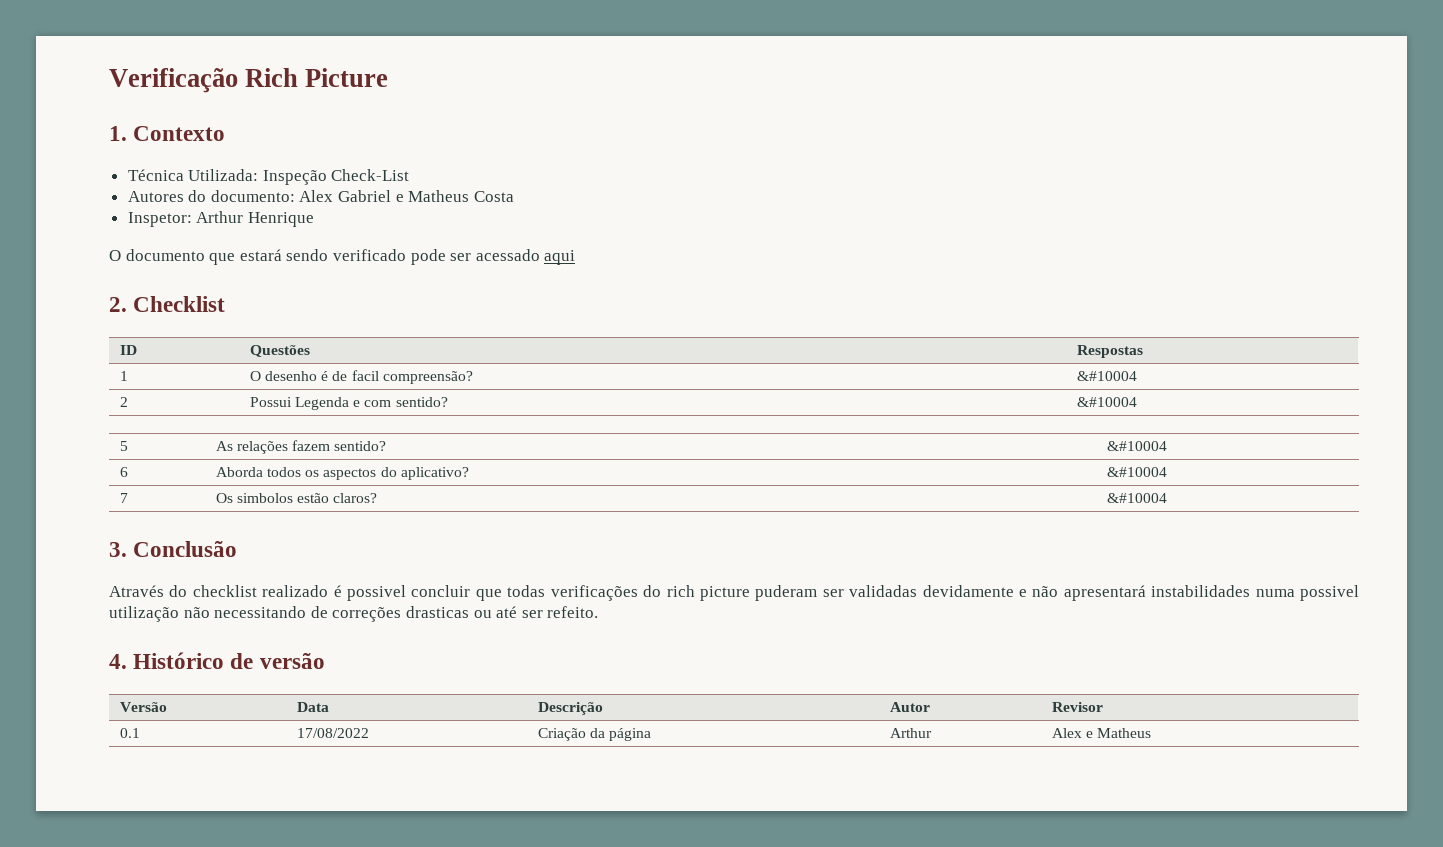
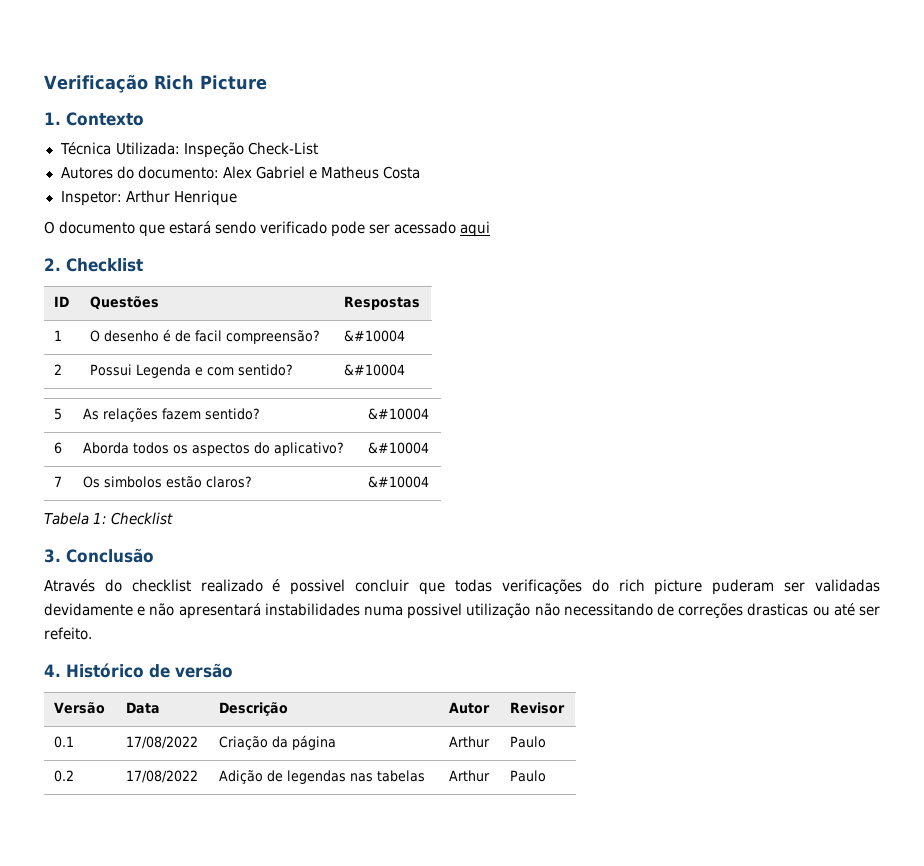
(1167, 498) none -> [44,512,174,525] // Tabela 1: Checklist
[1051,728,1152,738] Alex e Matheus -> [510,736,547,748] [54,770,75,782] [126,770,199,783] [219,770,426,784] [449,770,491,782] [510,770,547,782] Paulo // 0.2 | 17/08/2022 | Adição de legendas nas tabelas | Arthur | Paulo

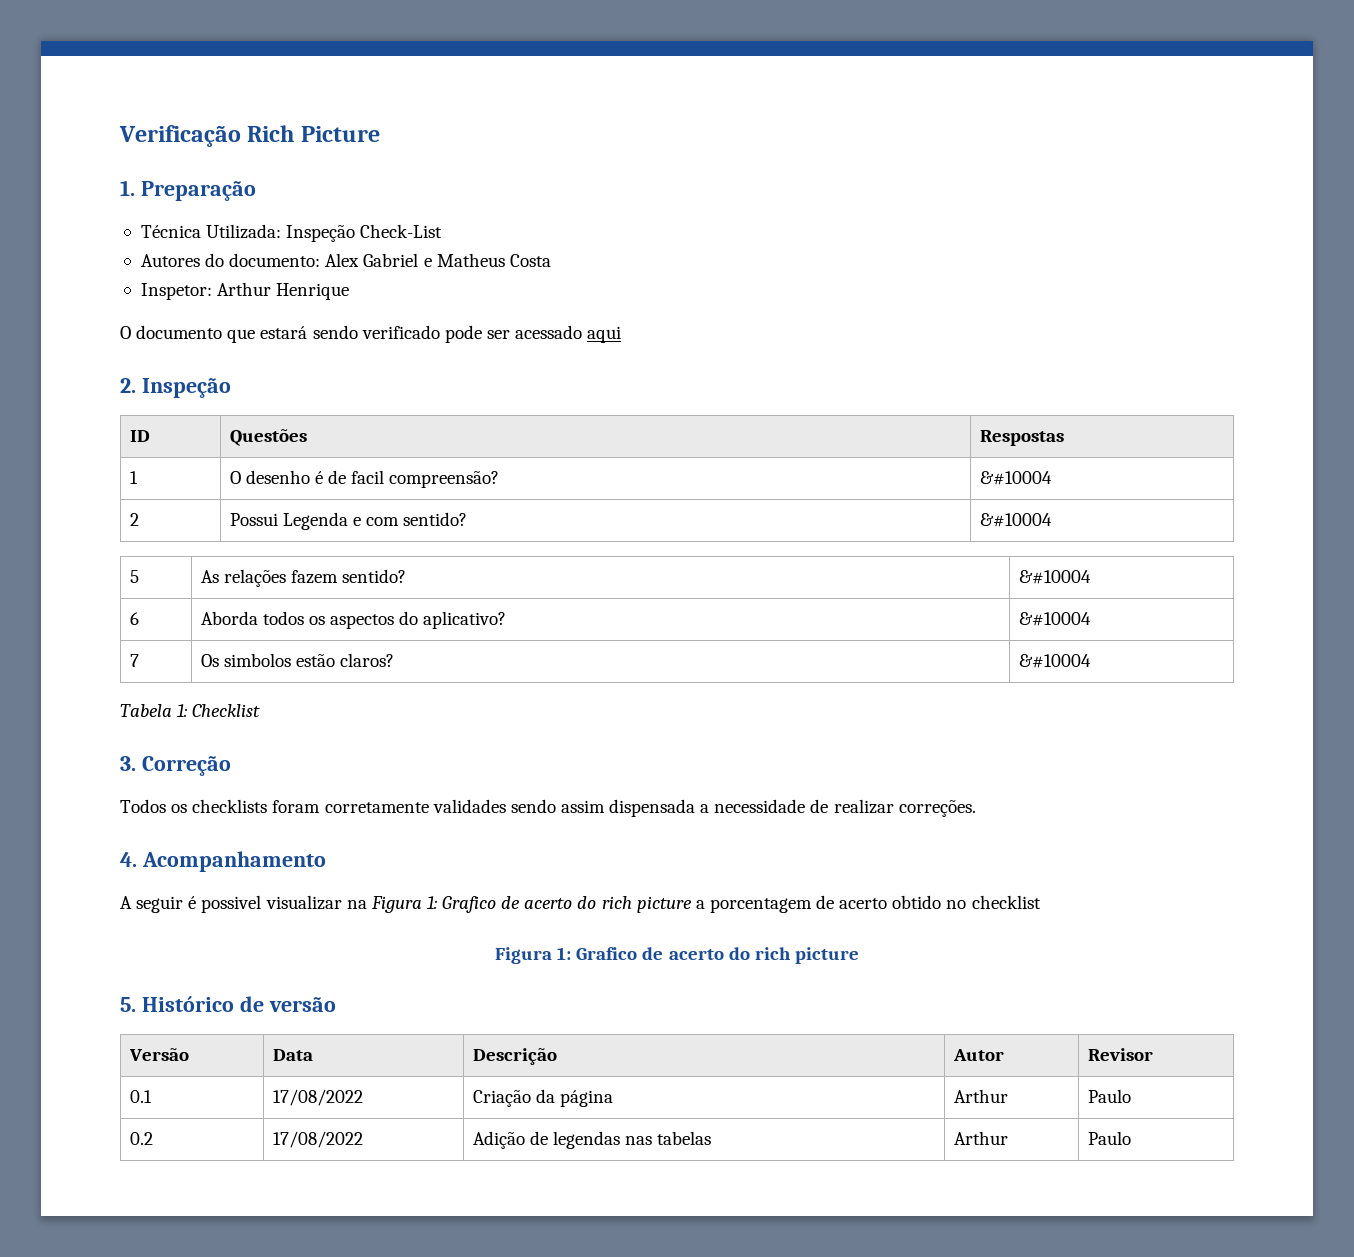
[66,112,144,126] Contexto -> [140,181,256,201] Preparação
[66,258,143,272] Checklist -> [141,378,231,398] Inspeção
[66,548,154,563] [44,579,881,595] [44,603,881,619] [44,627,92,640] [44,664,61,677] Conclusão // Através do checklist realizado é possivel concluir que todas verificações do rich picture puderam ser validadas devidamente e não apresentará instabilidades numa possivel utilização não necessitando de correções drasticas ou até ser refeito. // 4. -> [141,756,231,776] [120,799,976,817] [120,851,326,872] [120,895,1041,913] [495,947,859,964] [120,997,136,1012] Correção // Todos os checklists foram corretamente validades sendo assim dispensada a necessidade de realizar correções. // 4. Acompanhamento // A seguir é possivel visualizar na Figura 1: Grafico de acerto do rich picture a porcentagem de acerto obtido no checklist // Figura 1: Grafico de acerto do rich picture // 5.

